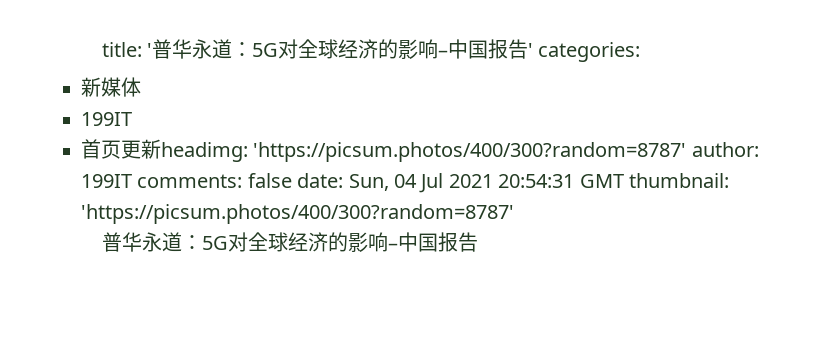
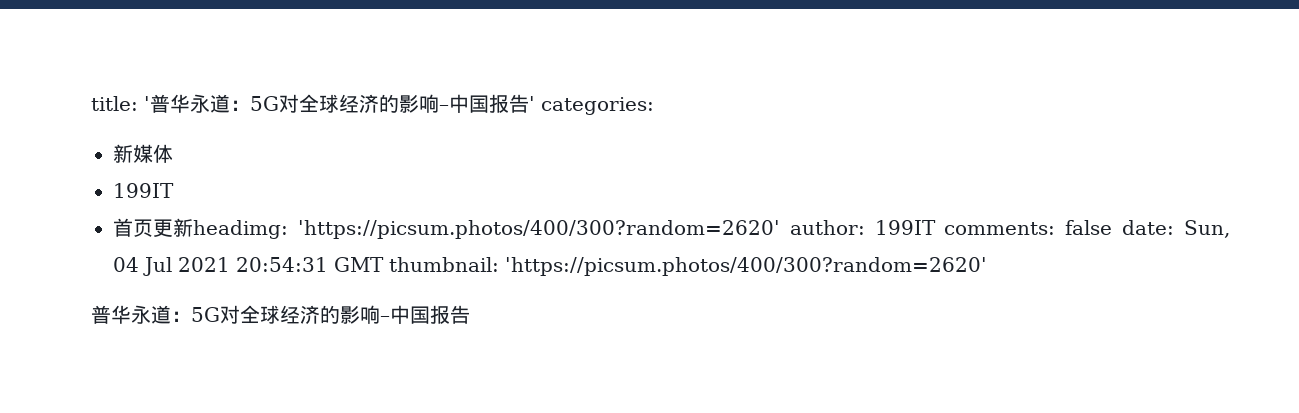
[253,142,687,162] 'https://picsum.photos/400/300?random=8787' -> [297,220,780,239] 'https://picsum.photos/400/300?random=2620'
[81,204,514,224] 'https://picsum.photos/400/300?random=8787' -> [505,257,987,276] 'https://picsum.photos/400/300?random=2620'

